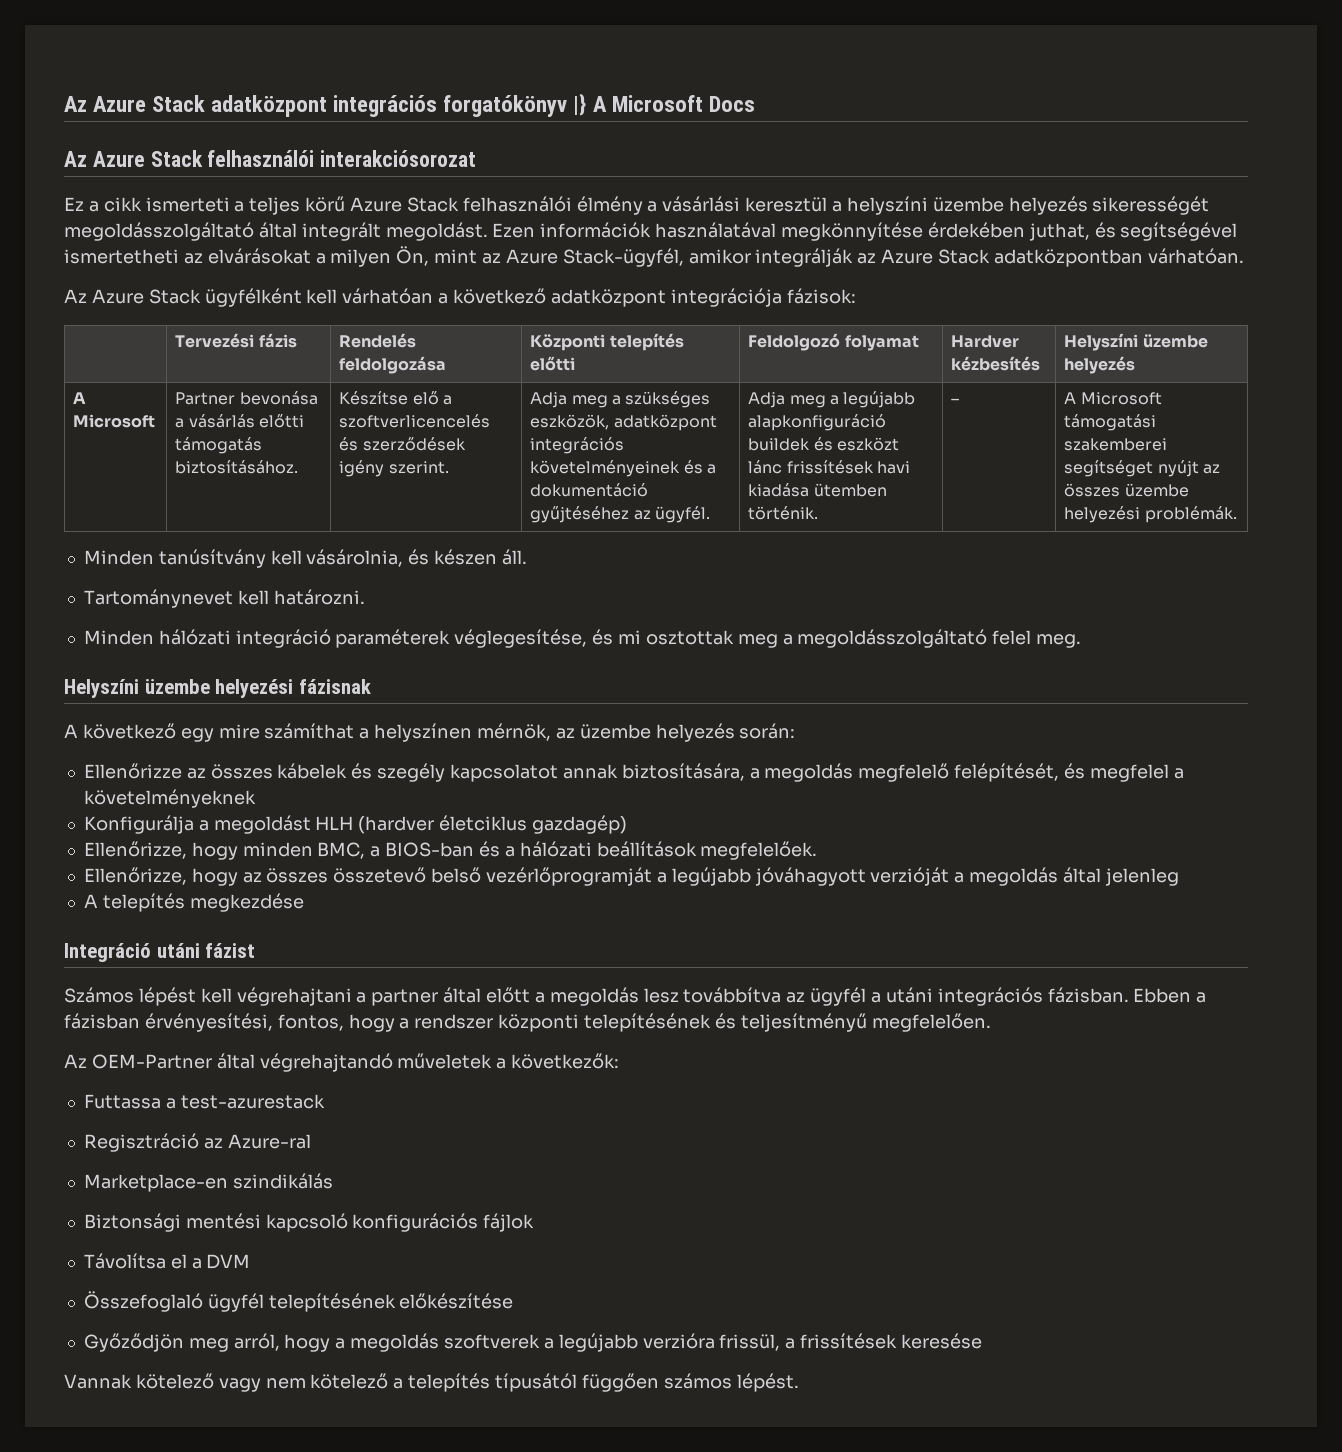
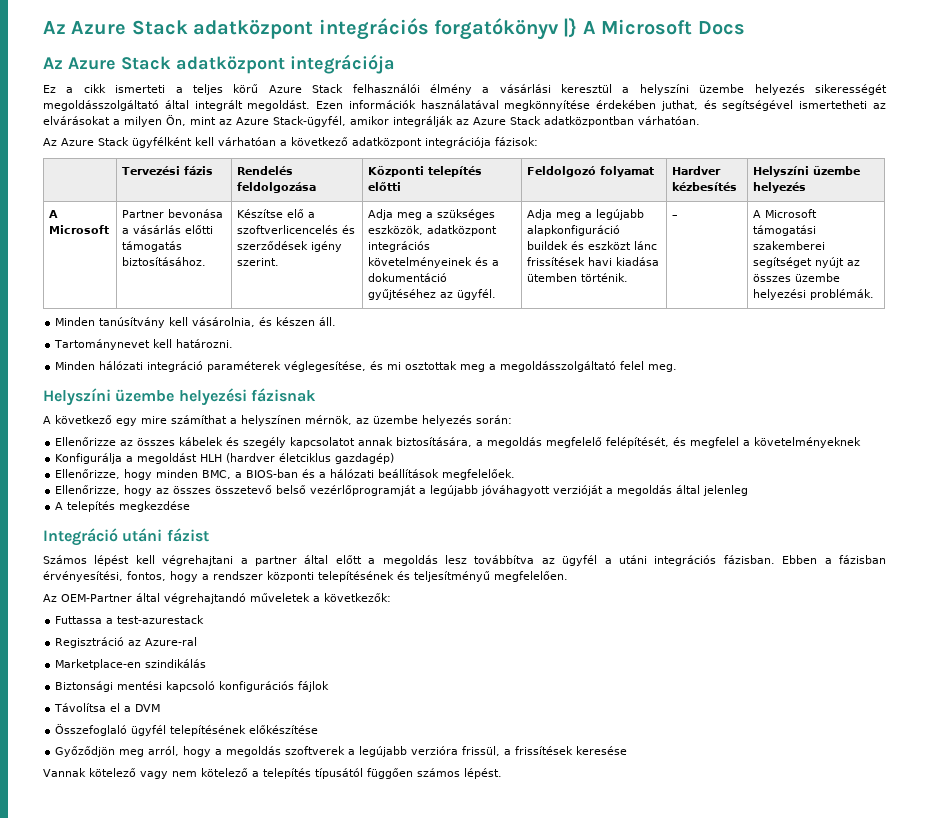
[207,150,477,167] felhasználói interakciósorozat -> [176,54,395,74] adatközpont integrációja

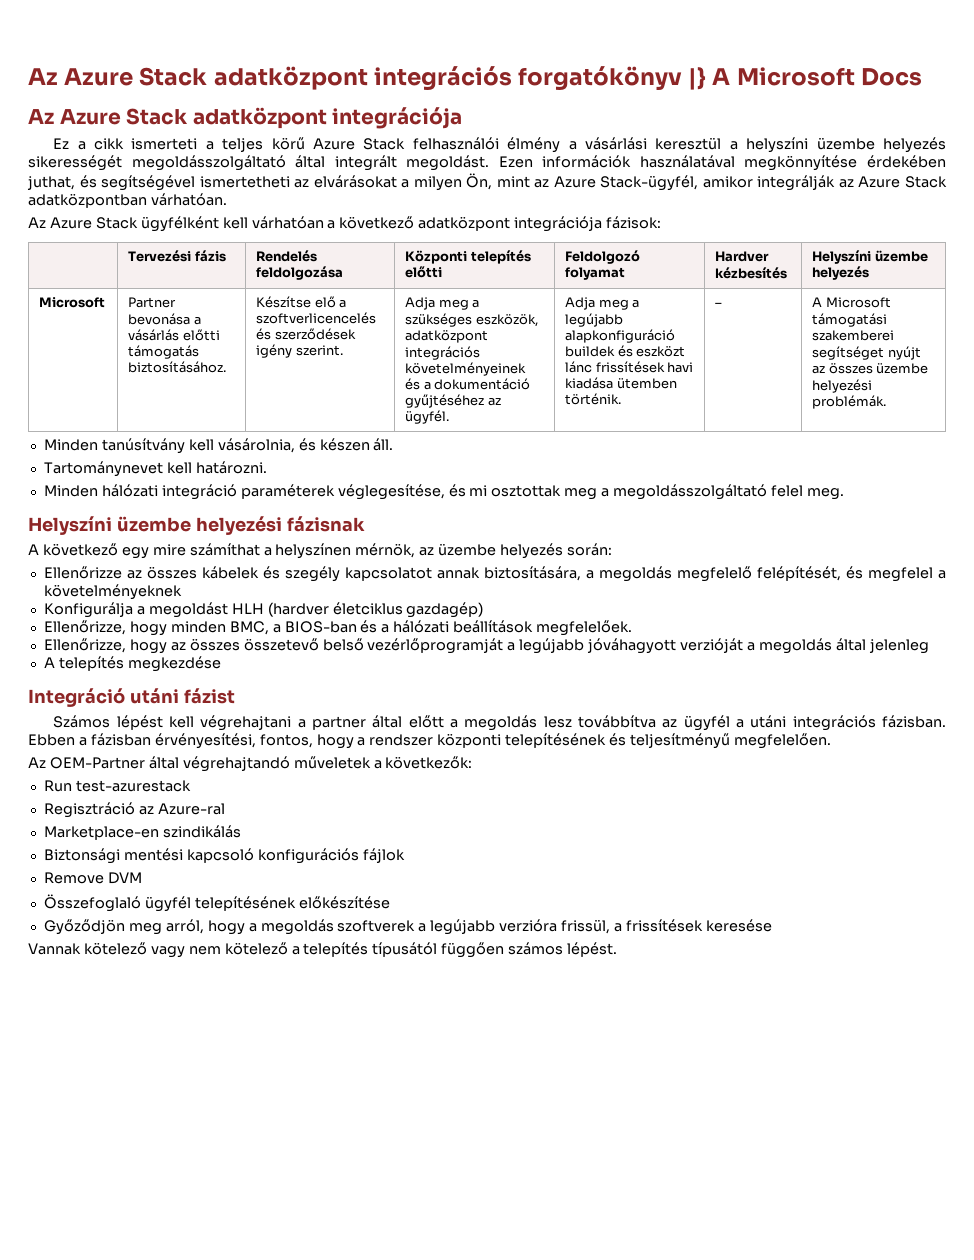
[48,210,58,218] A -> (870, 273) none
[55,616,114,624] Futtassa a -> [43,780,72,792] Run
[54,703,132,712] Távolítsa el a -> [43,872,104,884] Remove

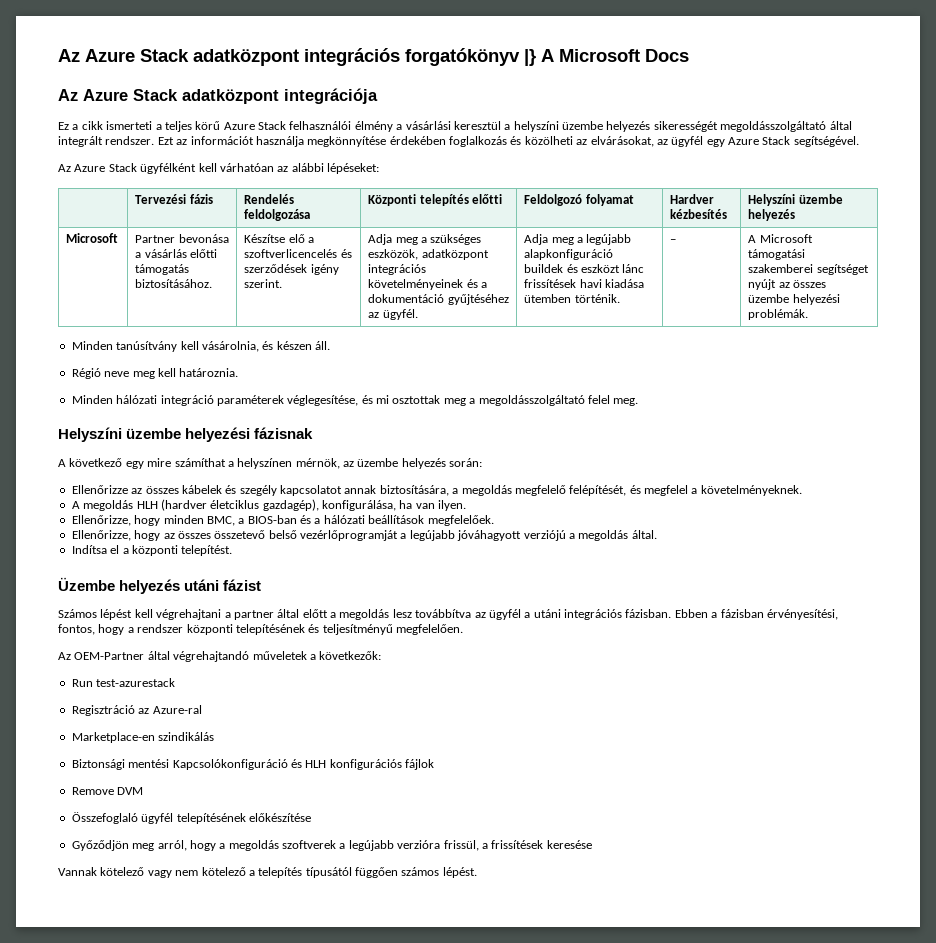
[406,155,946,171] [27,173,947,191] [28,193,227,208] megoldást. Ezen információk használatával megkönnyítése érdekében juthat, és segítségével ismertetheti az elvárásokat a milyen Ön, mint az Azure Stack-ügyfél, amikor integrálják az Azure Stack adatközpontban várhatóan. -> [105,136,859,147] rendszer. Ezt az információt használja megkönnyítése érdekében foglalkozás és közölheti az elvárásokat, az ügyfél egy Azure Stack segítségével.
[327,216,662,232] a következő adatközpont integrációja fázisok: -> [277,163,379,174] az alábbi lépéseket:
[43,461,267,477] Tartománynevet kell határozni. -> [71,368,239,379] Régió neve meg kell határoznia.
[43,584,182,600] [43,602,484,618] követelményeknek // Konfigurálja a megoldást HLH (hardver életciklus gazdagép) -> [700,485,802,496] [71,499,467,511] követelményeknek. // A megoldás HLH (hardver életciklus gazdagép), konfigurálása, ha van ilyen.
[680,638,929,654] [43,656,221,672] [28,688,125,707] verzióját a megoldás által jelenleg // A telepítés megkezdése // Integráció -> [523,530,657,541] [71,545,233,556] [58,577,181,594] verziójú a megoldás által. // Indítsa el a központi telepítést. // Üzembe helyezés
[186,848,254,863] kapcsoló -> [172,759,327,770] Kapcsolókonfiguráció és HLH

